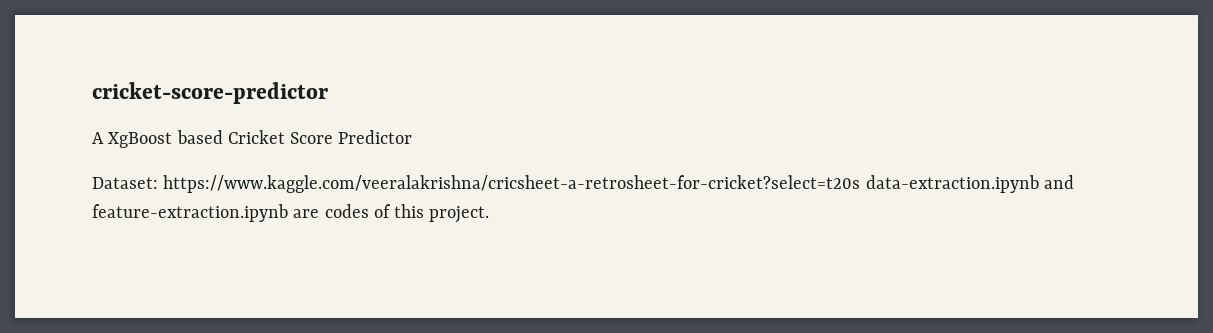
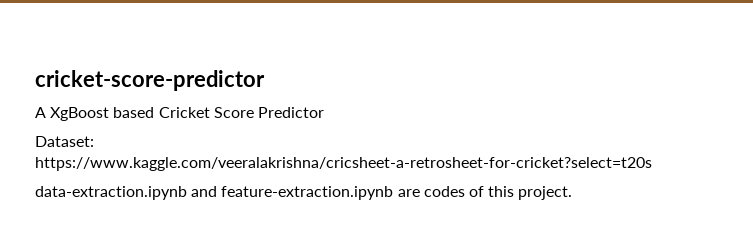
(861, 184) none -> (652, 164) //

